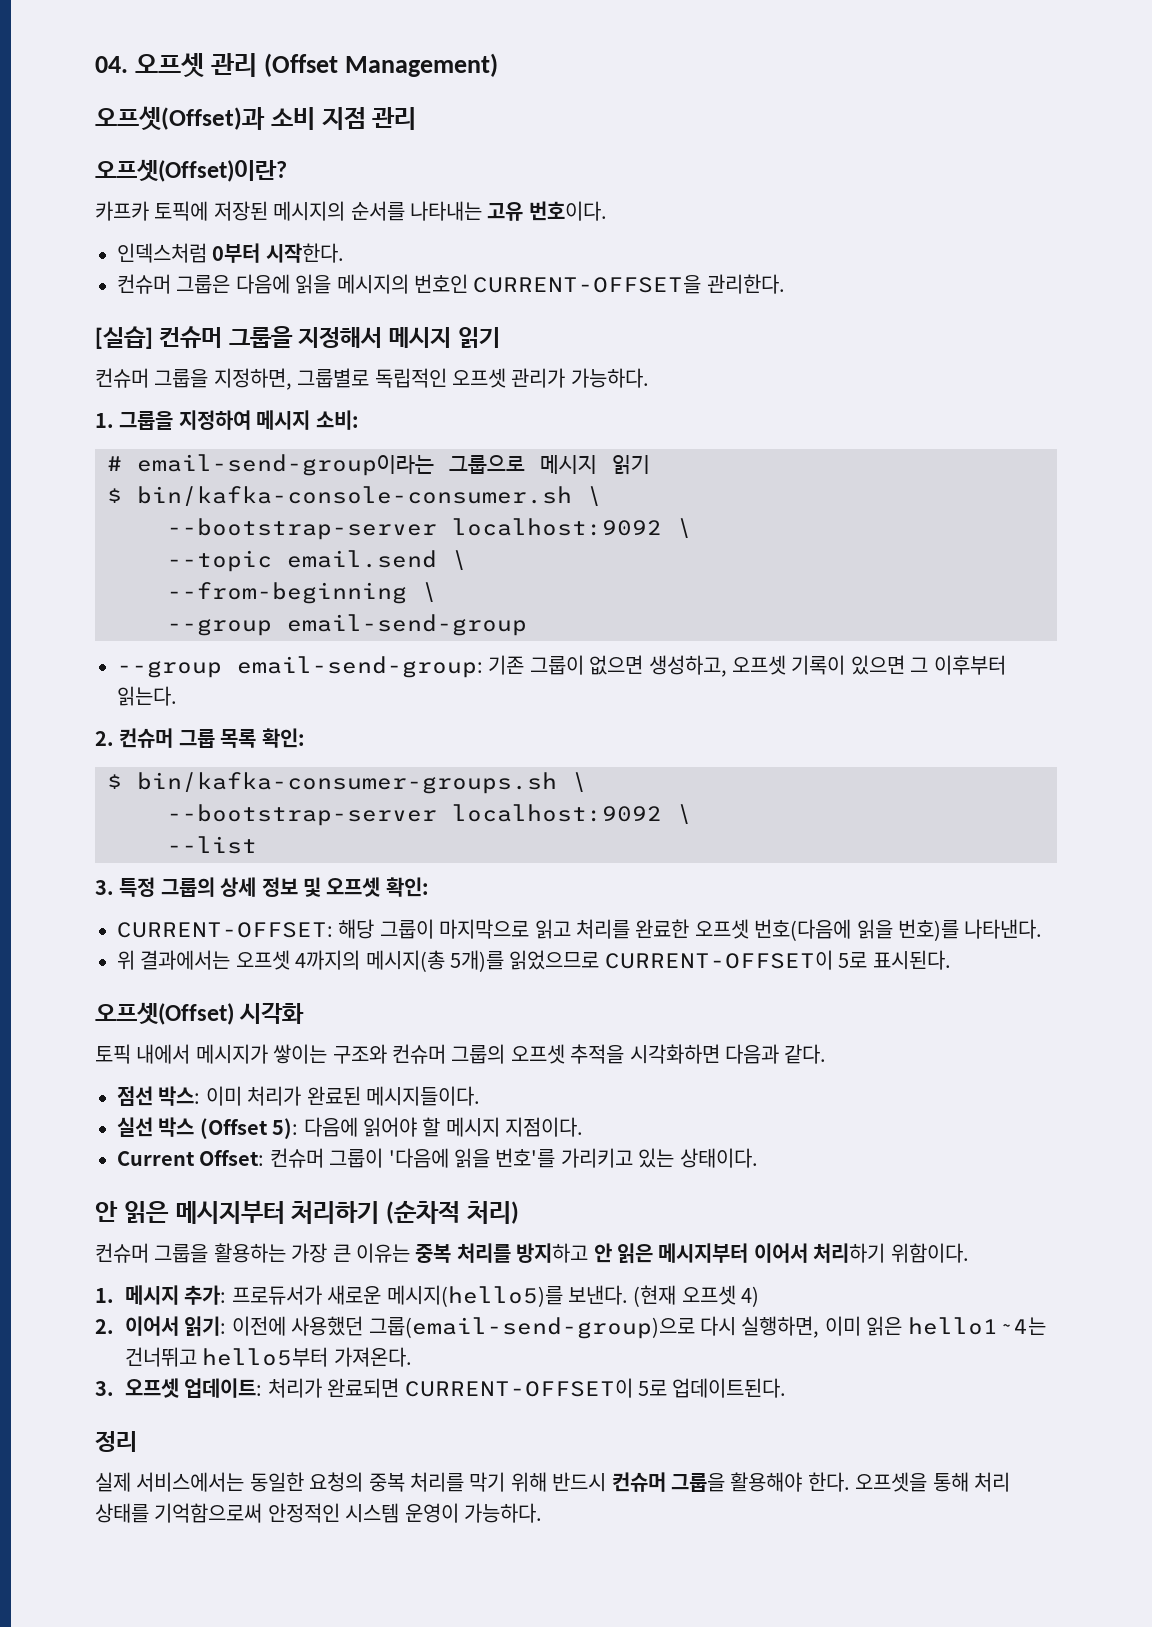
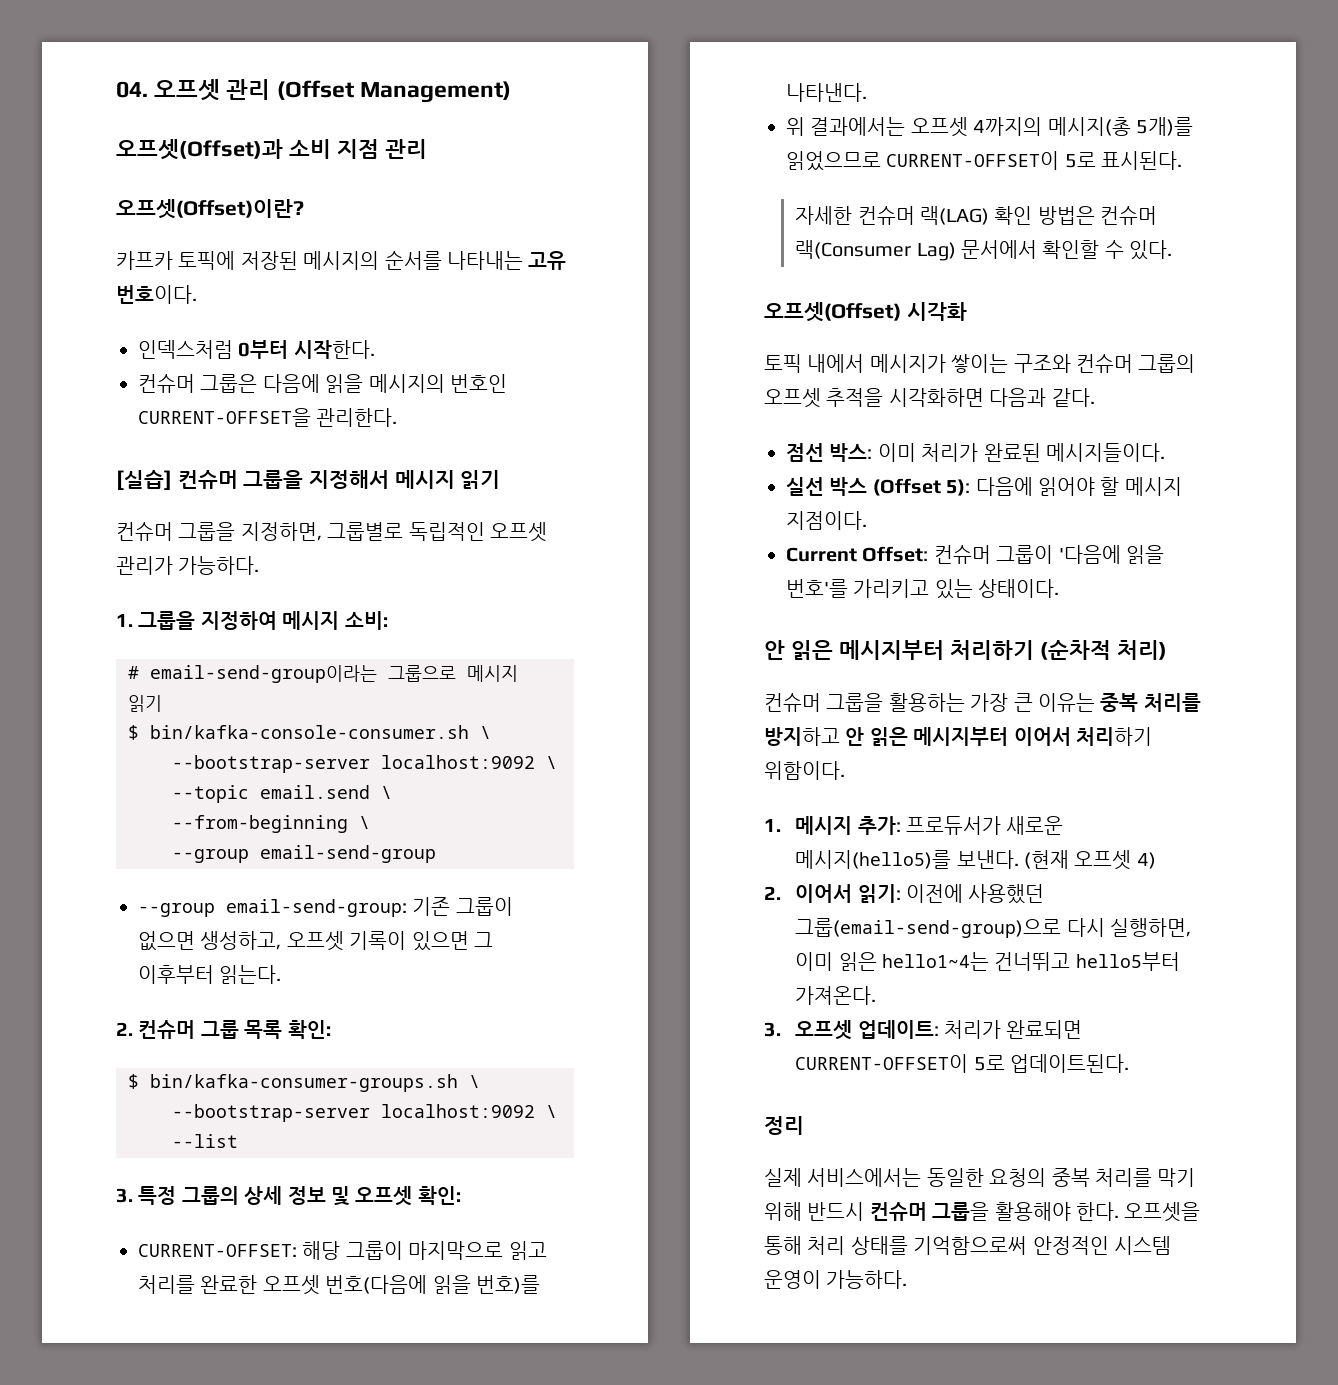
(951, 960) none -> [795,206,1158,225] [795,240,1173,261] // 자세한 컨슈머 랙(LAG) 확인 방법은 컨슈머 랙(Consumer Lag) 문서에서 확인할 수 있다.

